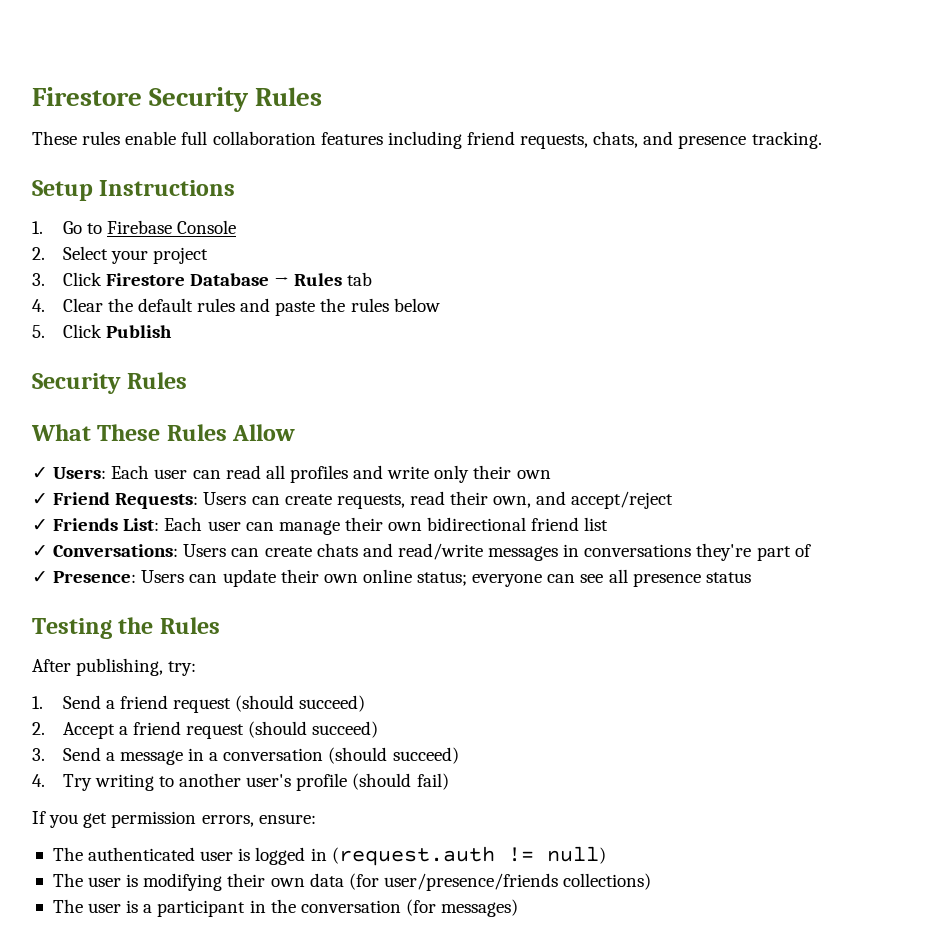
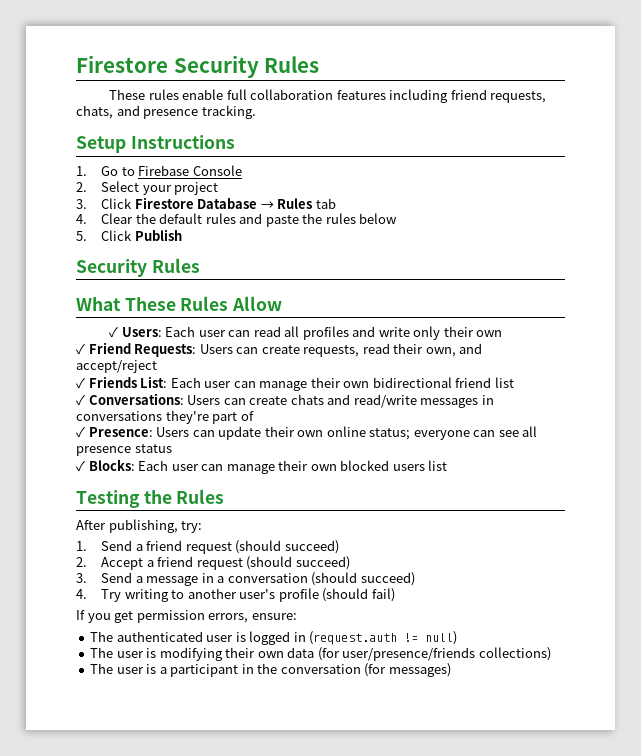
(751, 577) none -> [76,459,448,474] // ✓ Blocks: Each user can manage their own blocked users list

